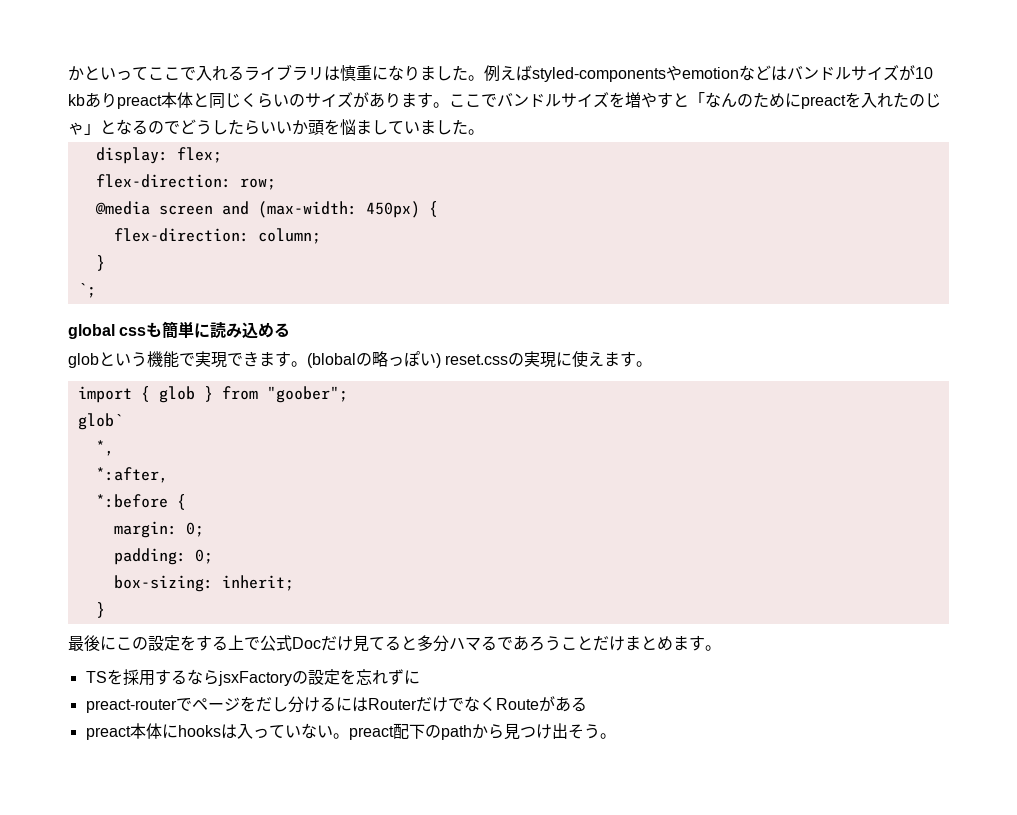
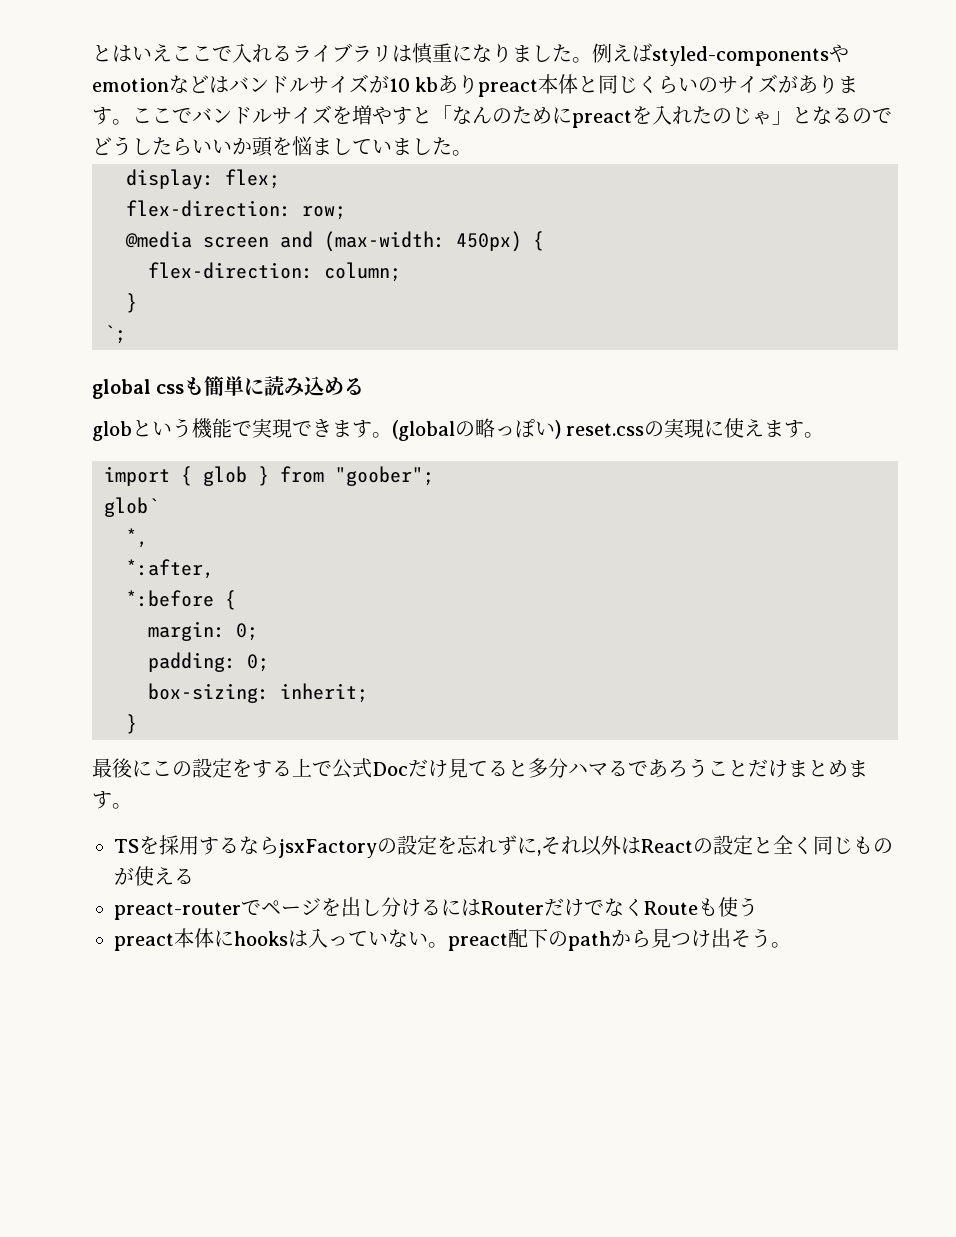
[68,66,148,81] かといって -> [92,44,172,62] とはいえ
[307,353,356,368] (blobal -> [392,420,455,441] (global
(420, 677) none -> [536,835,893,856] [114,866,194,886] ,それ以外はReactの設定と全く同じものが使える
[255,697,272,712] だ -> [341,897,361,917] 出
[538,696,587,712] がある -> [698,897,758,917] も使う

